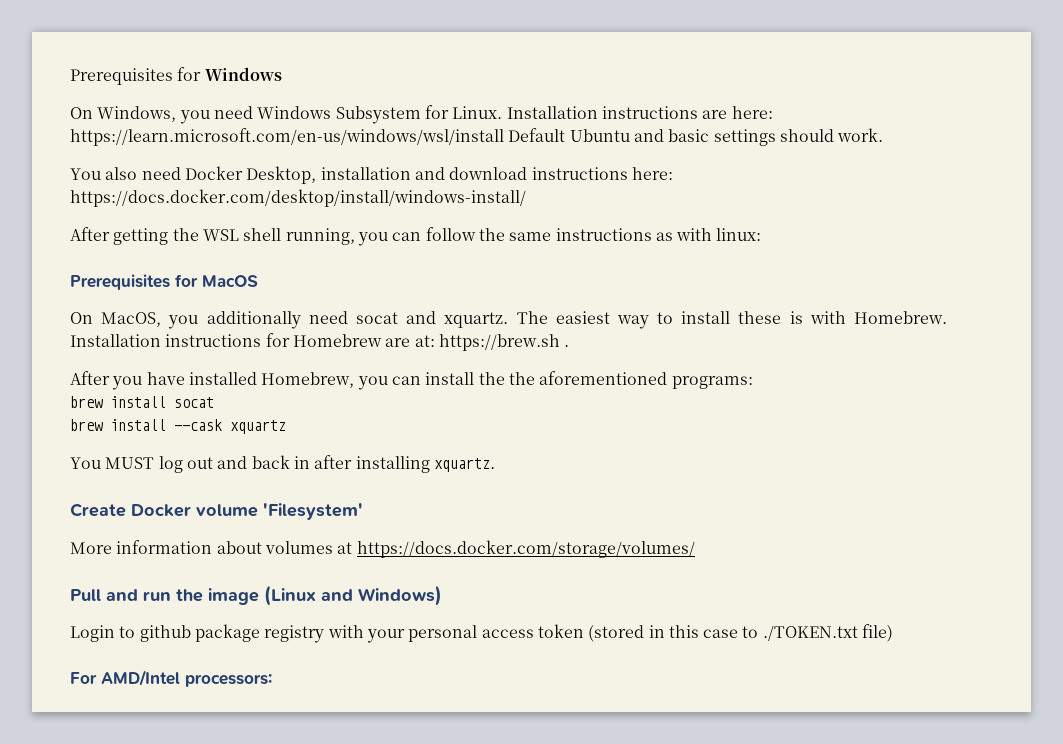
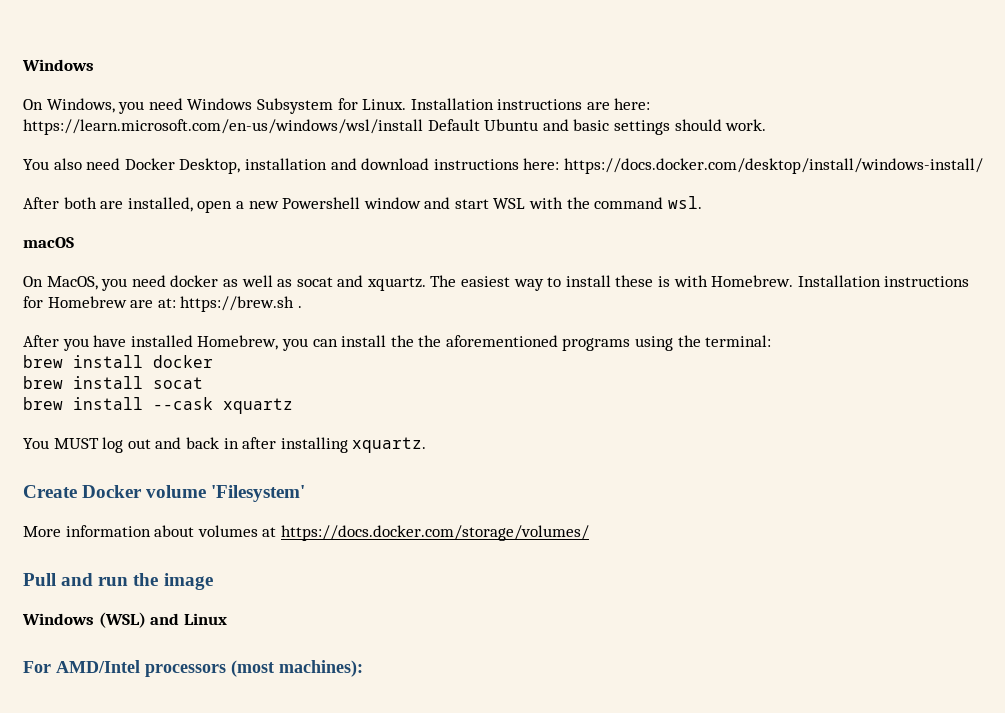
[70,67,202,85] Prerequisites for -> (22, 65) none
[113,227,762,246] [70,274,258,290] [70,311,348,329] getting the WSL shell running, you can follow the same instructions as with linux: // Prerequisites for MacOS // On MacOS, you additionally need -> [63,196,702,213] [23,237,74,248] [23,275,293,291] both are installed, open a new Powershell window and start WSL with the command wsl. // macOS // On MacOS, you need docker as well as
[671,376,753,389] programs: -> [562,335,772,351] [23,355,213,368] programs using the terminal: // brew install docker
[264,585,442,606] [70,624,894,643] (Linux and Windows) // Login to github package registry with your personal access token (stored in this case to ./TOKEN.txt file) -> [22,612,227,628] // Windows (WSL) and Linux
[185,674,272,687] processors: -> [145,660,363,677] processors (most machines):

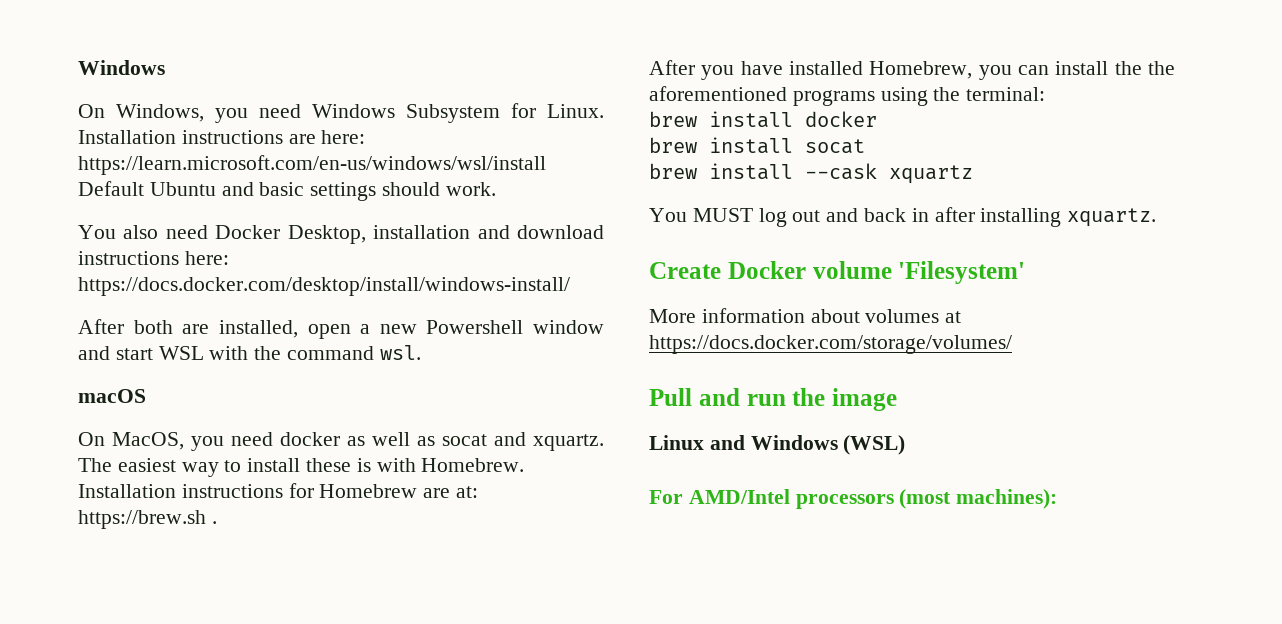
(213, 581) none -> [649,435,745,450] Linux and
[150,613,227,625] and Linux -> (906, 445) none

